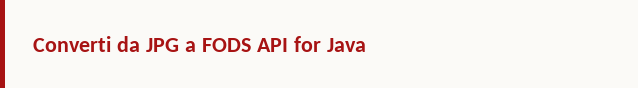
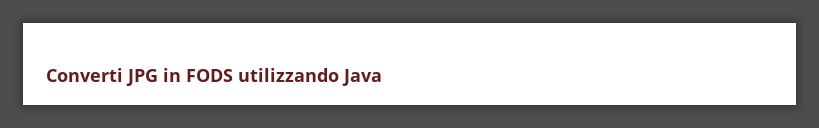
[116,36,321,52] da JPG a FODS API for -> [126,68,339,86] JPG in FODS utilizzando

